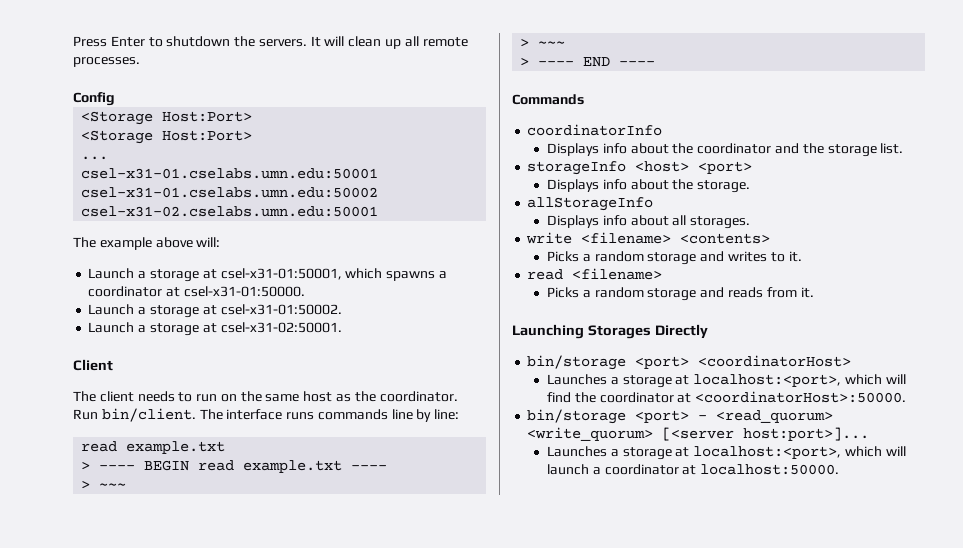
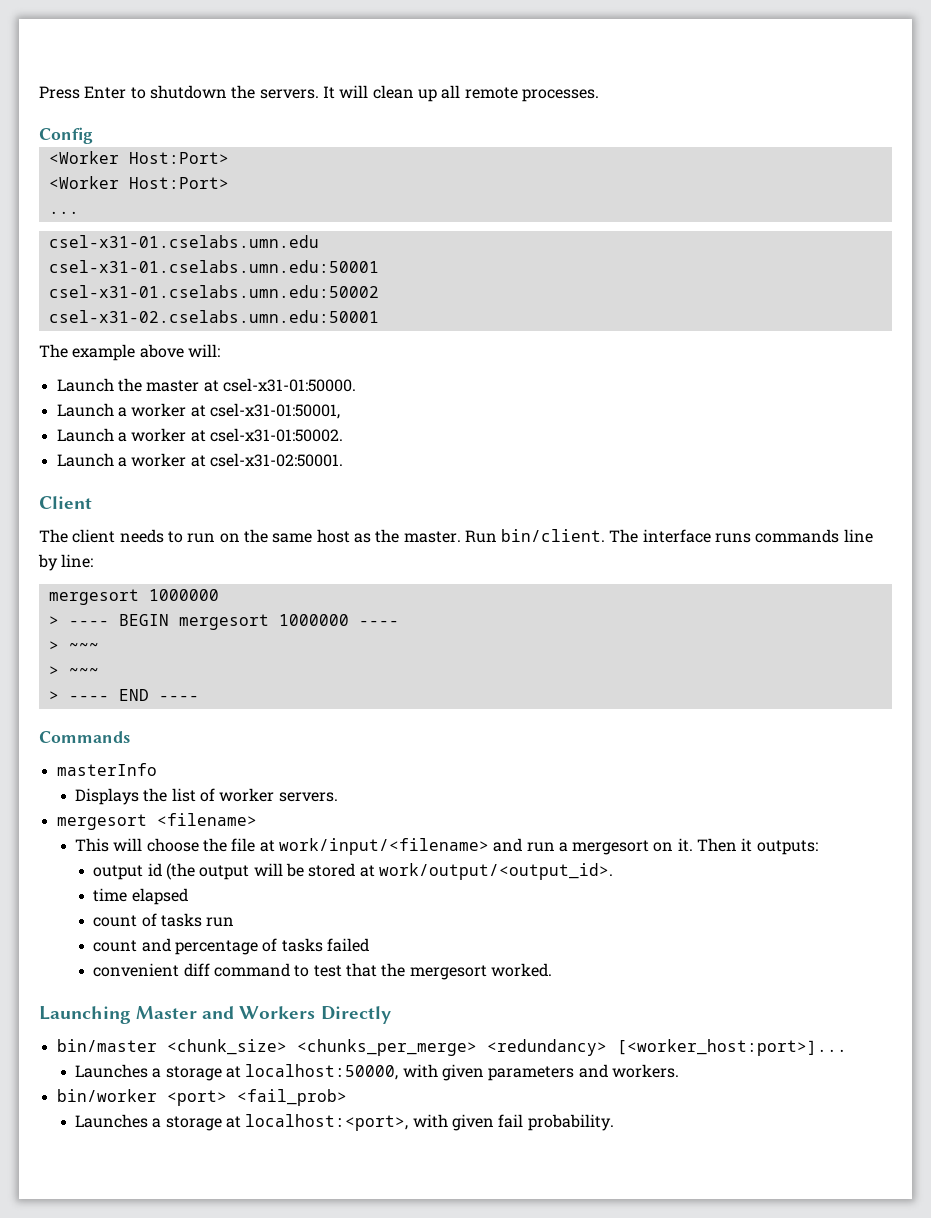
[81,111,253,125] [81,130,154,144] <Storage Host:Port> // <Storage -> [48,151,229,164] [48,176,119,189] <Worker Host:Port> // <Worker
(109, 158) none -> [48,235,319,248] // csel-x31-01.cselabs.umn.edu
[138,268,447,282] [88,286,305,297] [88,304,199,318] a storage at csel-x31-01:50001, which spawns a coordinator at csel-x31-01:50000. // Launch a storage -> [117,378,356,392] [56,403,340,419] [56,428,187,442] the master at csel-x31-01:50000. // Launch a worker at csel-x31-01:50001, // Launch a worker
[149,323,199,336] storage -> [131,453,187,467] worker
[379,391,458,402] coordinator. -> [403,531,461,543] master.
[81,441,226,454] read example.txt -> [48,589,219,605] mergesort 1000000
[198,460,343,473] read example.txt -> [178,614,349,630] mergesort 1000000
[527,124,663,136] [547,143,904,157] [527,161,753,175] [547,179,751,193] [527,197,654,211] [547,215,751,229] [526,232,771,244] [547,251,802,265] [527,268,663,280] [547,287,814,301] [512,324,708,339] [527,355,852,370] [547,374,906,388] [547,391,907,403] [527,409,834,424] [527,427,870,441] [547,446,906,460] [547,464,840,475] coordinatorInfo // Displays info about the coordinator and the storage list. // storageInfo <host> <port> // Displays info about the storage. // allStorageInfo // Displays info about all storages. // write <filename> <contents> // Picks a random storage and writes to it. // read <filename> // Picks a random storage and reads from it. // Launching Storages Directly // bin/storage <port> <coordinatorHost> // Launches a storage at localhost:<port>, which will find the coordinator at <coordinatorHost>:50000. // bin/storage <port> - <read_quorum> <write_quorum> [<server host:port>]... // Launches a storage at localhost:<port>, which will launch a coordinator at localhost:50000. -> [56,763,157,776] [74,788,338,805] [56,813,257,830] [74,838,818,855] [93,863,613,880] [93,888,188,905] [93,913,235,927] [93,938,369,955] [93,963,552,980] [39,1006,391,1024] [56,1039,847,1056] [74,1064,679,1081] [56,1089,347,1106] [74,1114,614,1131] masterInfo // Displays the list of worker servers. // mergesort <filename> // This will choose the file at work/input/<filename> and run a mergesort on it. Then it outputs: // output id (the output will be stored at work/output/<output_id>. // time elapsed // count of tasks run // count and percentage of tasks failed // convenient diff command to test that the mergesort worked. // Launching Master and Workers Directly // bin/master <chunk_size> <chunks_per_merge> <redundancy> [<worker_host:port>]... // Launches a storage at localhost:50000, with given parameters and workers. // bin/worker <port> <fail_prob> // Launches a storage at localhost:<port>, with given fail probability.

